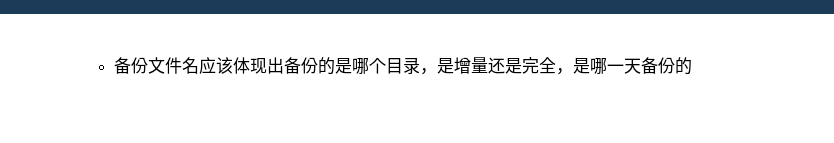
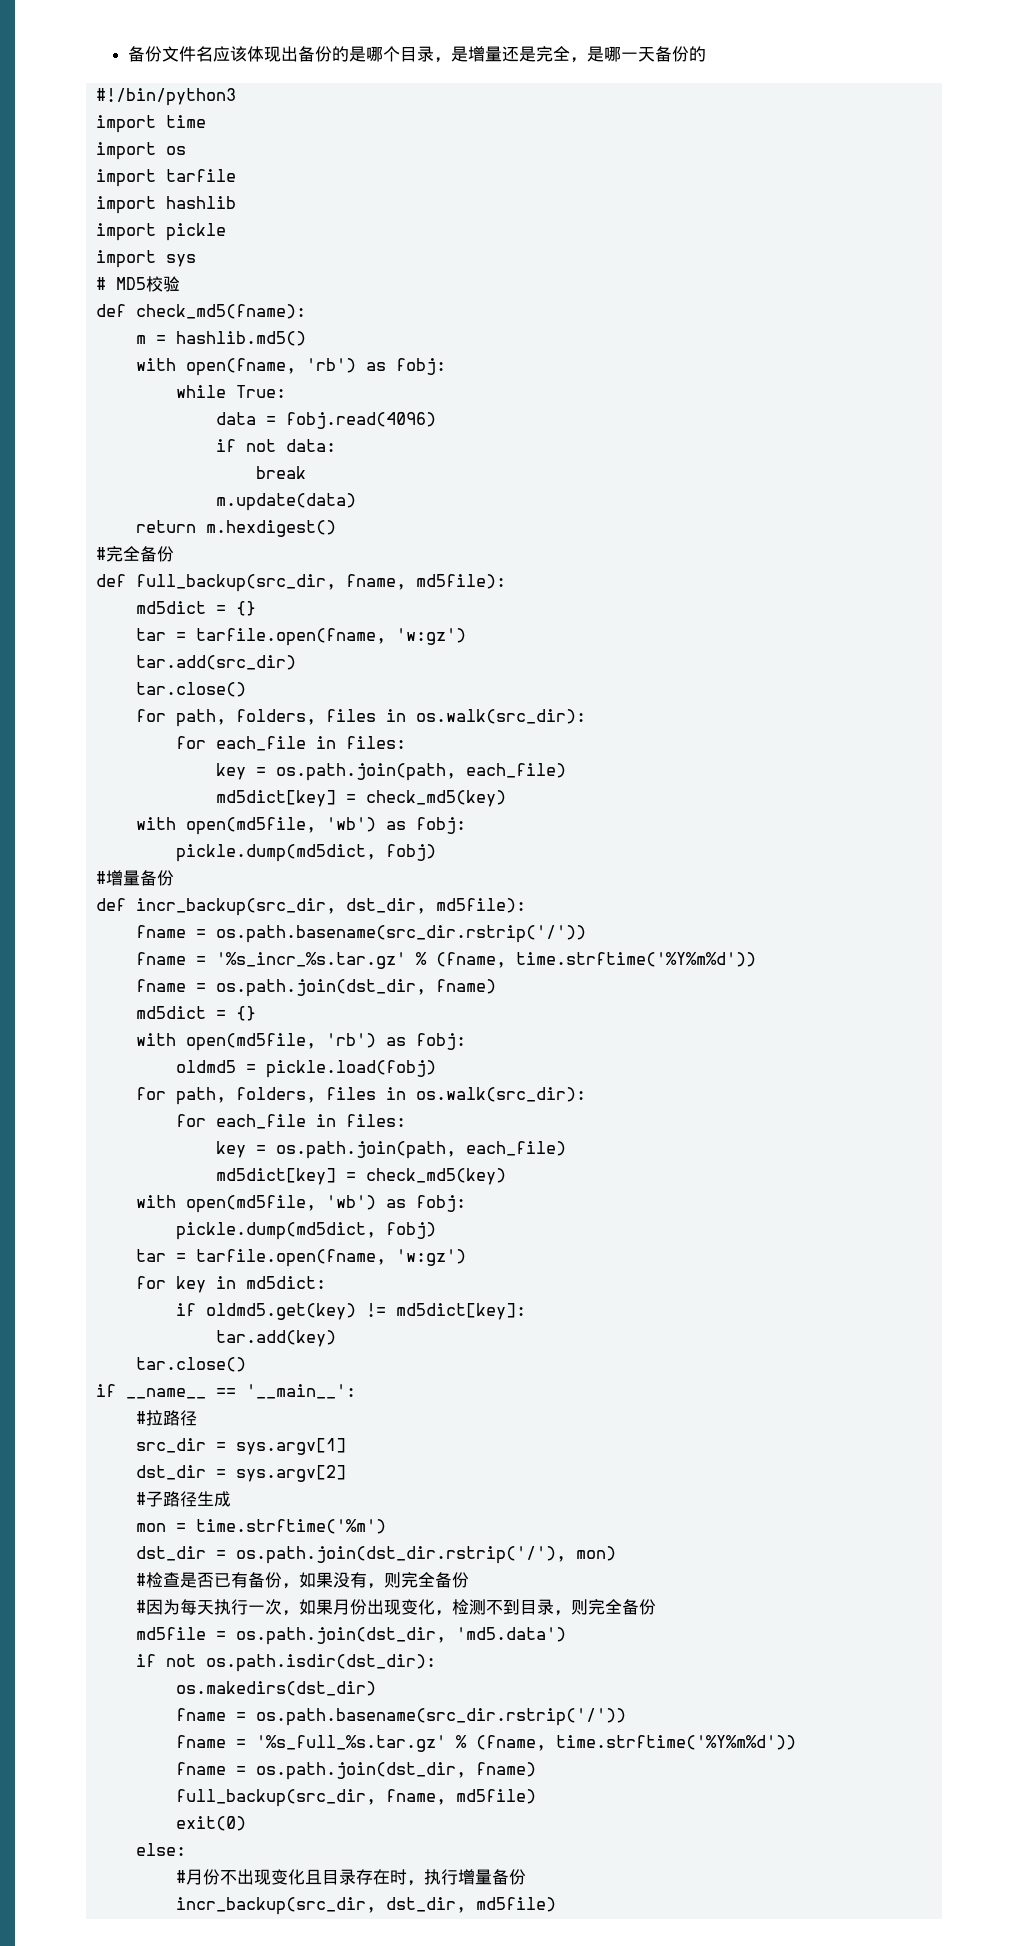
(693, 66) none -> [96,88,237,106] [96,115,207,133] [96,142,187,160] [96,169,237,187] [96,196,237,214] [96,223,227,241] [96,250,197,268] [96,276,181,292] [96,304,307,319] [136,331,307,346] [136,358,447,376] [176,385,287,398] [216,412,437,429] [216,439,337,452] [256,466,307,479] [216,493,357,511] [136,520,337,537] [96,546,175,562] [96,574,507,592] [136,601,257,616] [136,628,467,646] [136,655,297,670] [136,682,247,697] [136,709,587,727] [176,736,407,751] [216,763,567,781] [216,790,507,807] [136,817,467,835] [176,844,437,862] [96,870,175,886] [96,898,527,916] [136,925,587,943] [136,952,757,969] [136,979,497,997] [136,1006,257,1021] [136,1033,467,1051] [176,1060,437,1078] [136,1087,587,1105] [176,1114,407,1129] [216,1141,567,1159] [216,1168,507,1185] [136,1195,467,1213] [176,1222,437,1240] [136,1249,467,1267] [136,1276,327,1293] [176,1303,527,1320] [216,1330,337,1347] [136,1357,247,1372] [96,1384,357,1399] [136,1410,198,1426] [136,1438,347,1455] [136,1465,347,1482] [136,1491,232,1507] [136,1519,387,1534] [136,1546,617,1564] [136,1572,470,1589] [136,1599,657,1616] [136,1627,567,1645] [136,1654,437,1672] [176,1681,377,1696] [176,1708,627,1726] [176,1735,797,1752] [176,1762,537,1780] [176,1789,537,1807] [176,1816,247,1831] [136,1843,187,1856] [176,1869,527,1886] [176,1897,557,1915] // #!/bin/python3 // import time // import os // import tarfile // import hashlib // import pickle // import sys // # MD5校验 // def check_md5(fname): // m = hashlib.md5() // with open(fname, 'rb') as fobj: // while True: // data = fobj.read(4096) // if not data: // break // m.update(data) // return m.hexdigest() // #完全备份 // def full_backup(src_dir, fname, md5file): // md5dict = {} // tar = tarfile.open(fname, 'w:gz') // tar.add(src_dir) // tar.close() // for path, folders, files in os.walk(src_dir): // for each_file in files: // key = os.path.join(path, each_file) // md5dict[key] = check_md5(key) // with open(md5file, 'wb') as fobj: // pickle.dump(md5dict, fobj) // #增量备份 // def incr_backup(src_dir, dst_dir, md5file): // fname = os.path.basename(src_dir.rstrip('/')) // fname = '%s_incr_%s.tar.gz' % (fname, time.strftime('%Y%m%d')) // fname = os.path.join(dst_dir, fname) // md5dict = {} // with open(md5file, 'rb') as fobj: // oldmd5 = pickle.load(fobj) // for path, folders, files in os.walk(src_dir): // for each_file in files: // key = os.path.join(path, each_file) // md5dict[key] = check_md5(key) // with open(md5file, 'wb') as fobj: // pickle.dump(md5dict, fobj) // tar = tarfile.open(fname, 'w:gz') // for key in md5dict: // if oldmd5.get(key) != md5dict[key]: // tar.add(key) // tar.close() // if __name__ == '__main__': // #拉路径 // src_dir = sys.argv[1] // dst_dir = sys.argv[2] // #子路径生成 // mon = time.strftime('%m') // dst_dir = os.path.join(dst_dir.rstrip('/'), mon) // #检查是否已有备份，如果没有，则完全备份 // #因为每天执行一次，如果月份出现变化，检测不到目录，则完全备份 // md5file = os.path.join(dst_dir, 'md5.data') // if not os.path.isdir(dst_dir): // os.makedirs(dst_dir) // fname = os.path.basename(src_dir.rstrip('/')) // fname = '%s_full_%s.tar.gz' % (fname, time.strftime('%Y%m%d')) // fname = os.path.join(dst_dir, fname) // full_backup(src_dir, fname, md5file) // exit(0) // else: // #月份不出现变化且目录存在时，执行增量备份 // incr_backup(src_dir, dst_dir, md5file)

